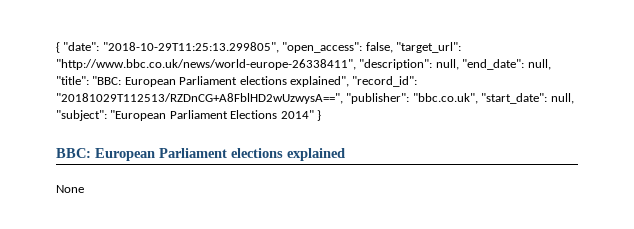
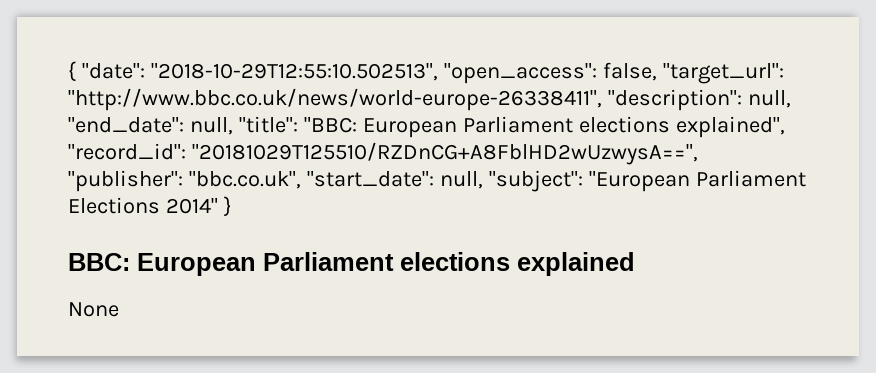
[102,42,279,53] "2018-10-29T11:25:13.299805", -> [150,63,438,81] "2018-10-29T12:55:10.502513",
[56,93,343,104] "20181029T112513/RZDnCG+A8FblHD2wUzwysA==", -> [191,142,698,165] "20181029T125510/RZDnCG+A8FblHD2wUzwysA==",

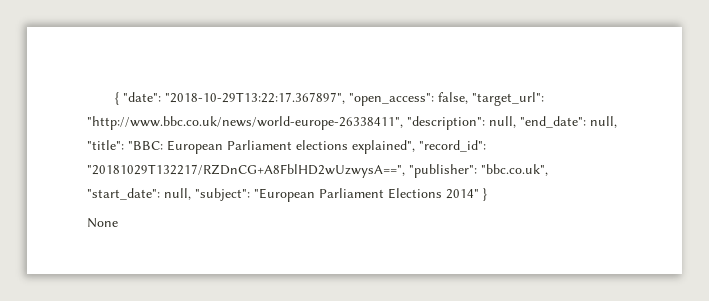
[150,63,438,81] "2018-10-29T12:55:10.502513", -> [165,92,346,104] "2018-10-29T13:22:17.367897",
[191,142,698,165] "20181029T125510/RZDnCG+A8FblHD2wUzwysA==", -> [87,164,405,178] "20181029T132217/RZDnCG+A8FblHD2wUzwysA==",
[68,252,635,276] // BBC: European Parliament elections explained -> (487, 194) none

